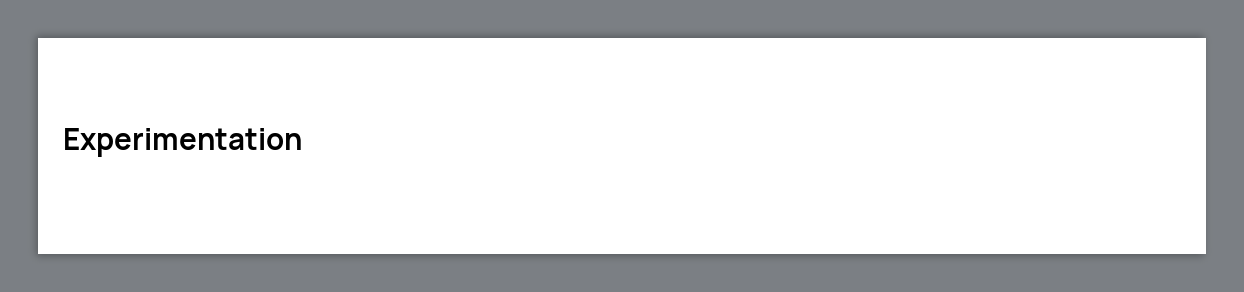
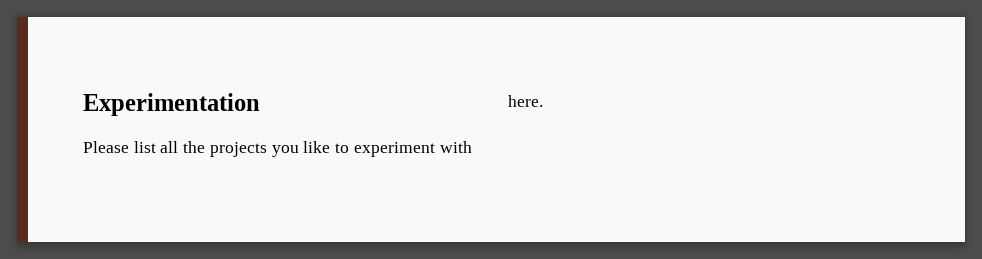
(302, 142) none -> [83,141,472,157] [508,95,543,107] // Please list all the projects you like to experiment with here.

